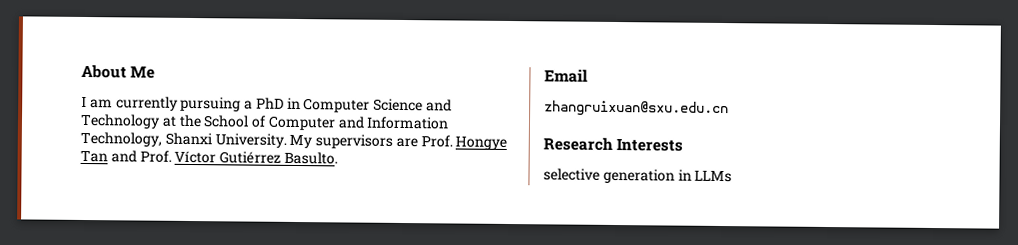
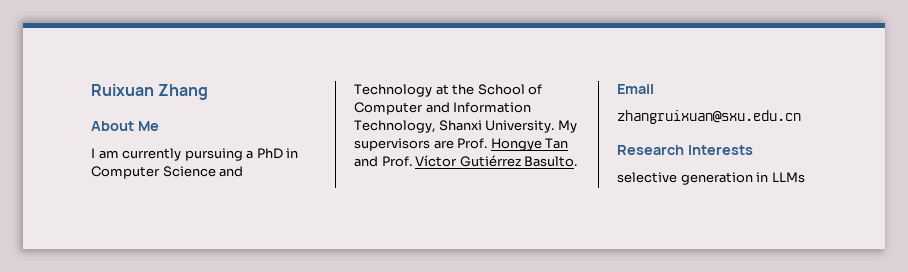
(81, 71) none -> [91,84,209,100] Ruixuan Zhang //

